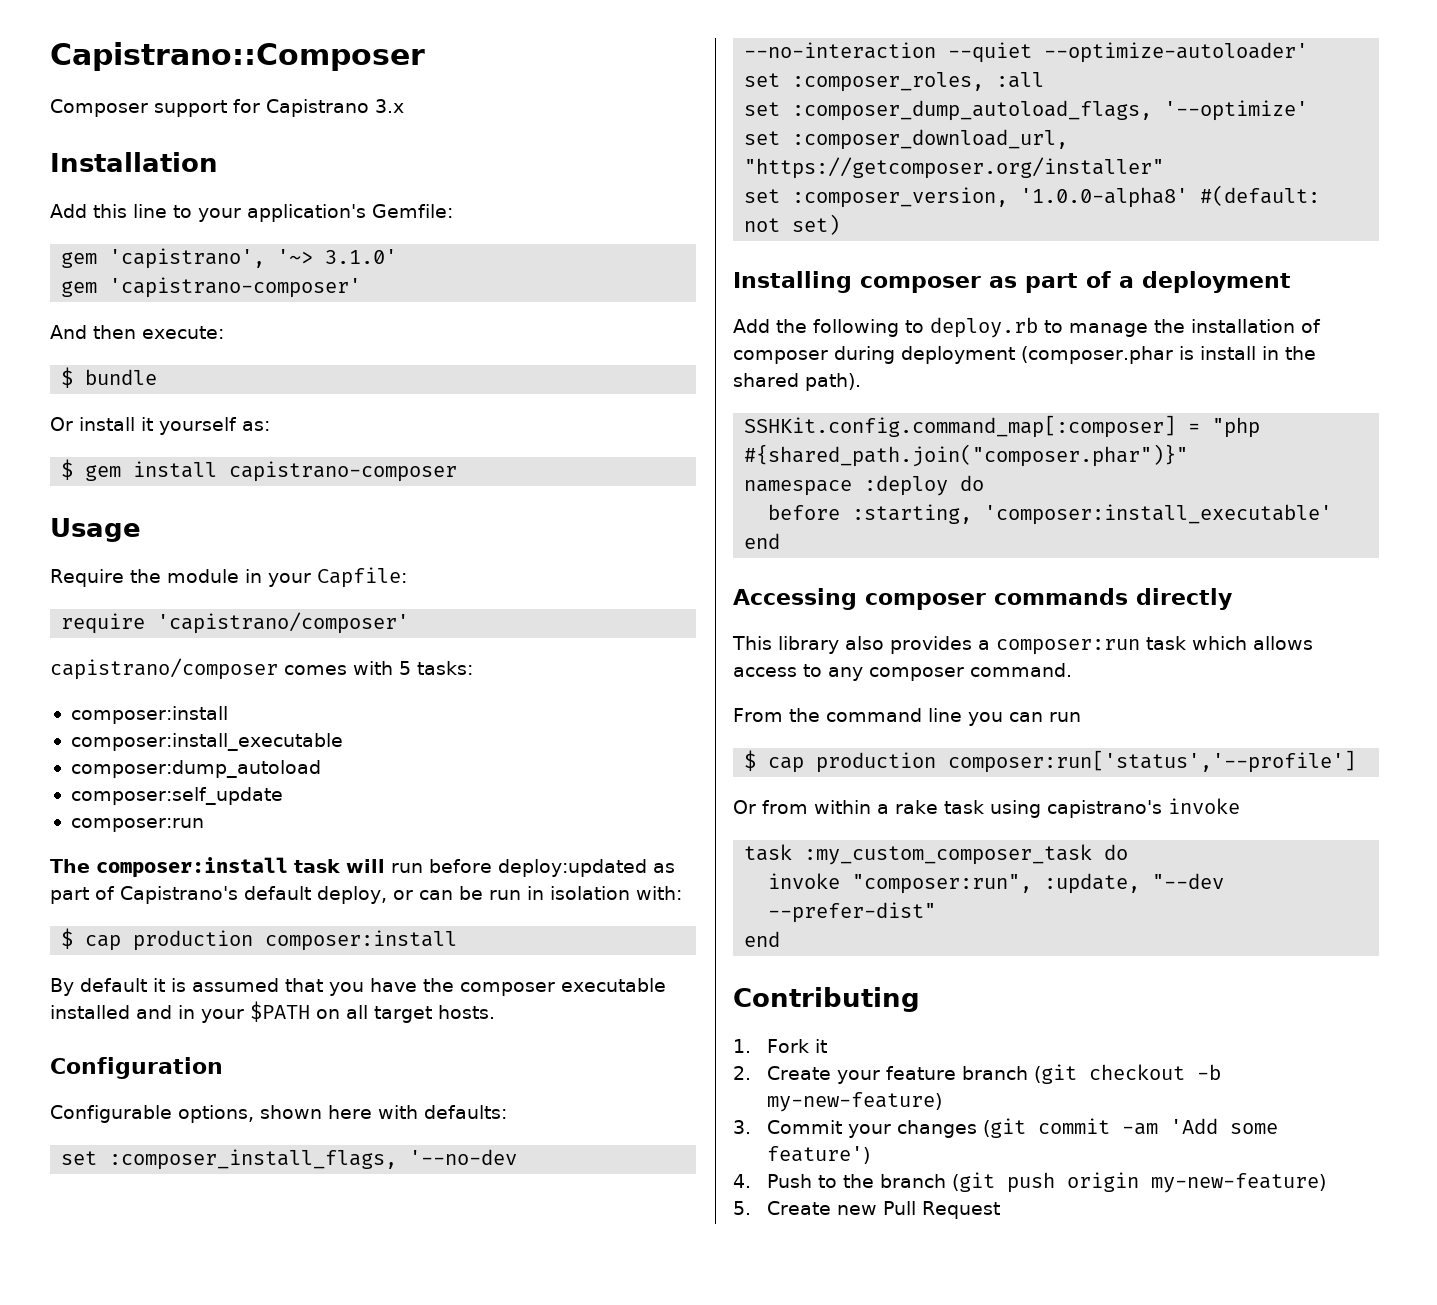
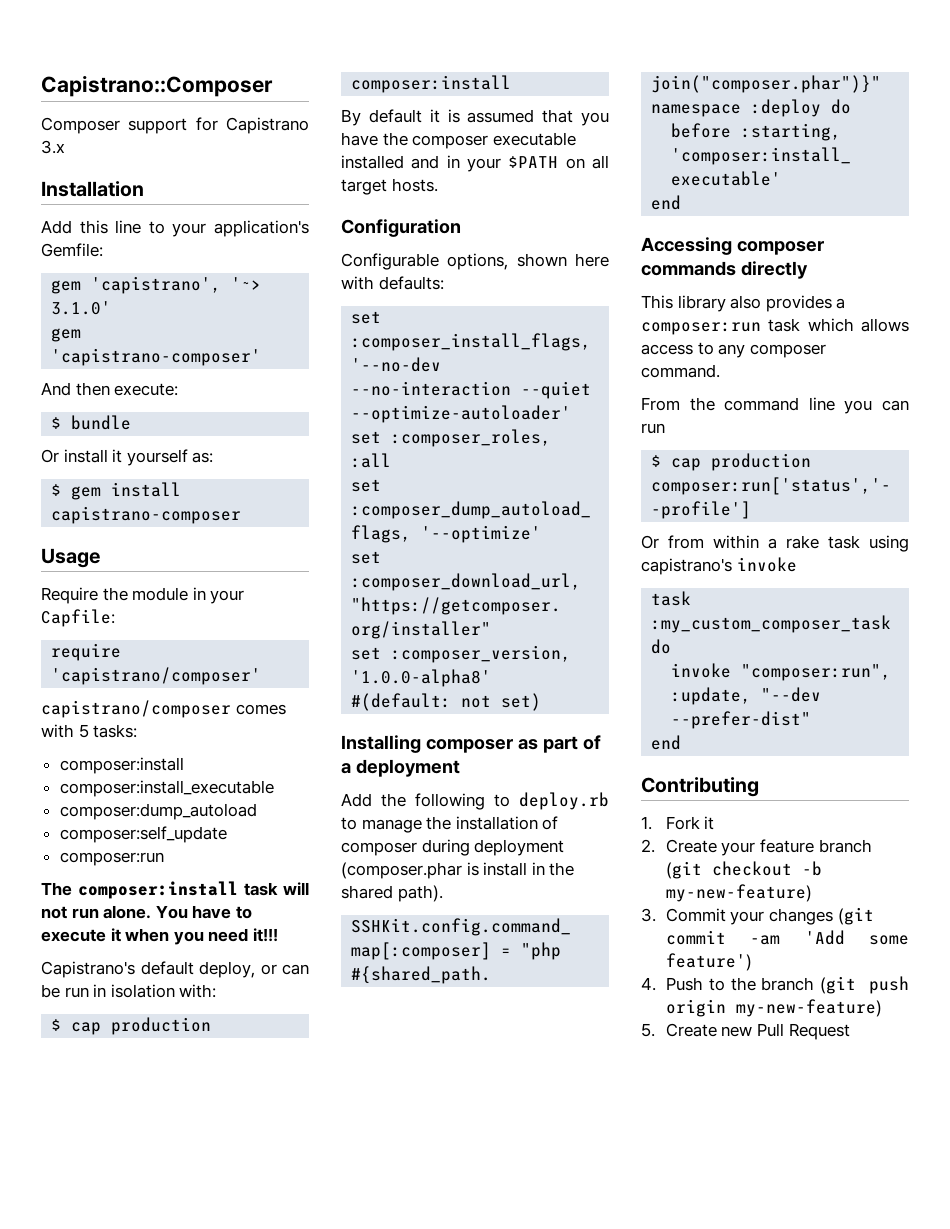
[391,859,675,877] [50,886,115,904] run before deploy:updated as part of -> [41,905,252,919] [41,928,278,945] not run alone. You have to execute it when you need it!!! //

